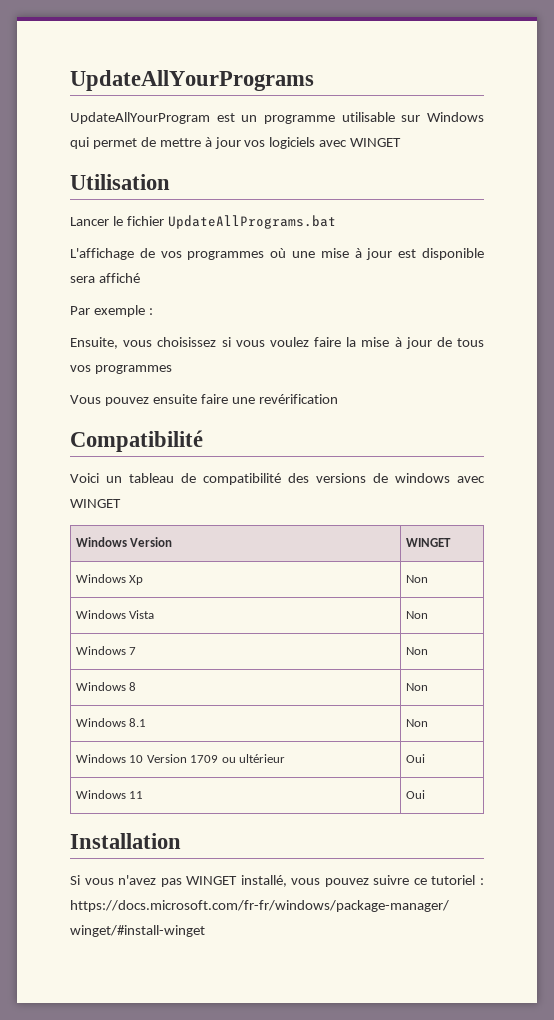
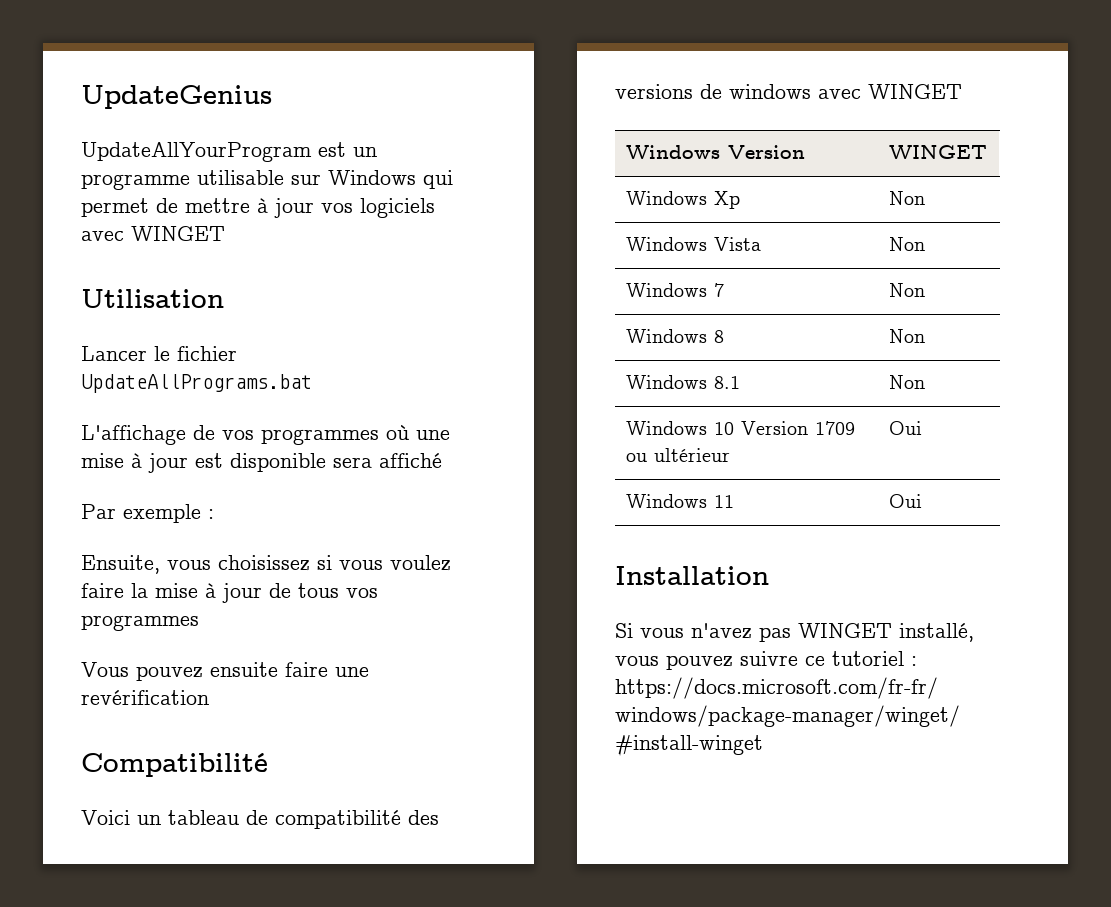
[70,70,314,91] UpdateAllYourPrograms -> [81,85,272,109] UpdateGenius

